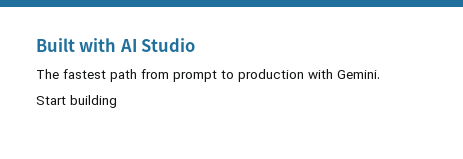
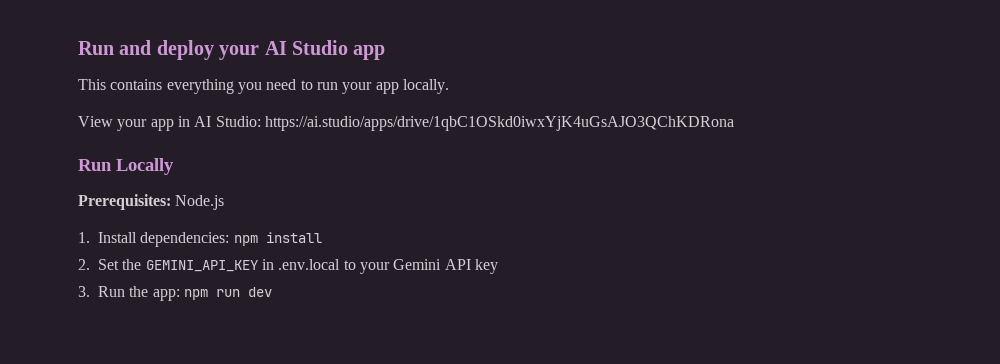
[36,38,196,52] [36,69,380,82] [36,95,117,108] Built with AI Studio // The fastest path from prompt to production with Gemini. // Start building -> [78,40,386,60] [78,79,449,94] [78,116,734,131] [78,158,174,175] [78,194,225,210] [78,232,322,247] [78,259,498,274] [78,286,272,301] Run and deploy your AI Studio app // This contains everything you need to run your app locally. // View your app in AI Studio: https://ai.studio/apps/drive/1qbC1OSkd0iwxYjK4uGsAJO3QChKDRona // Run Locally // Prerequisites: Node.js // 1. Install dependencies: npm install // 2. Set the GEMINI_API_KEY in .env.local to your Gemini API key // 3. Run the app: npm run dev

